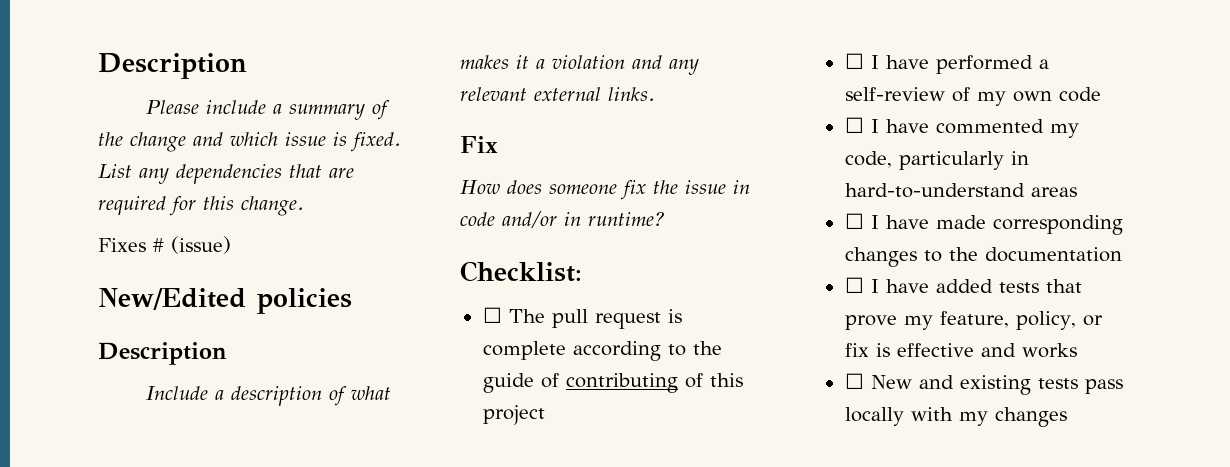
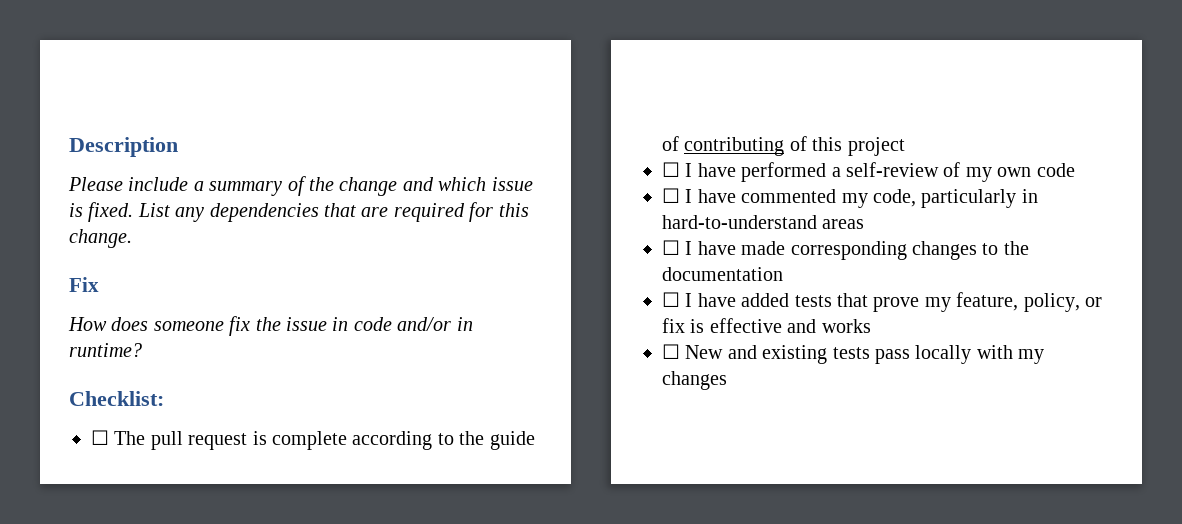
[98,236,231,254] [98,288,352,314] [98,342,227,365] [146,386,392,406] [460,55,699,75] [460,87,655,101] // Fixes # (issue) // New/Edited policies // Description // Include a description of what makes it a violation and any relevant external links. -> (132, 238) none

